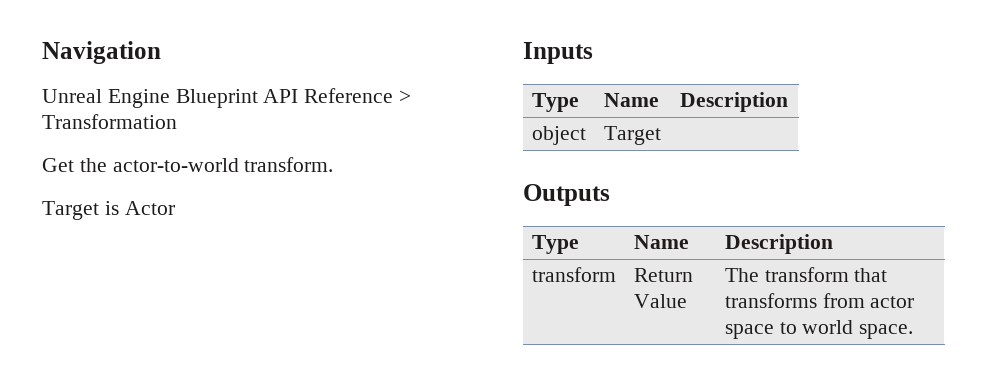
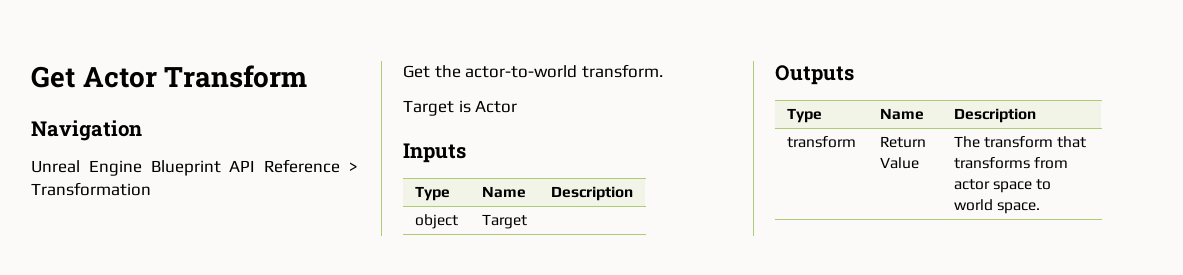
(42, 52) none -> [31,65,308,88] Get Actor Transform //

